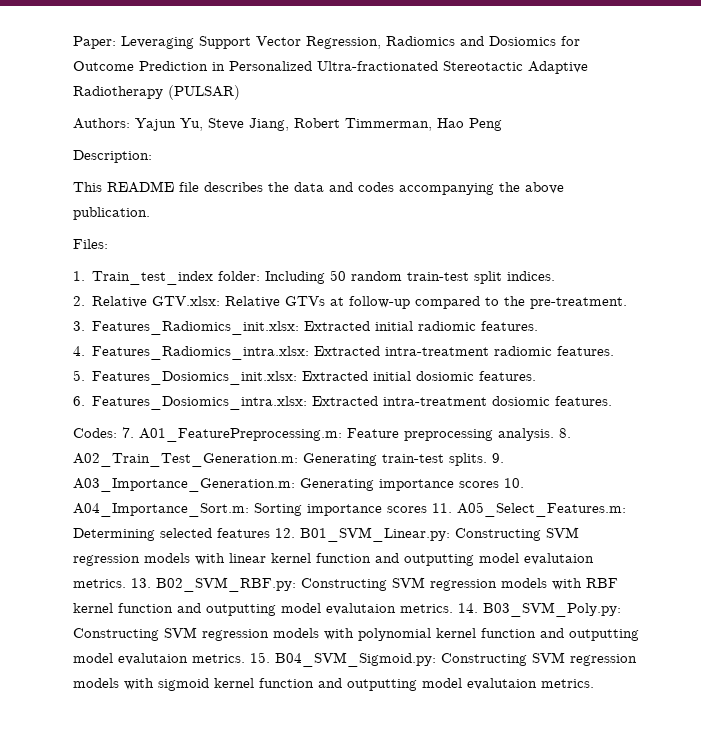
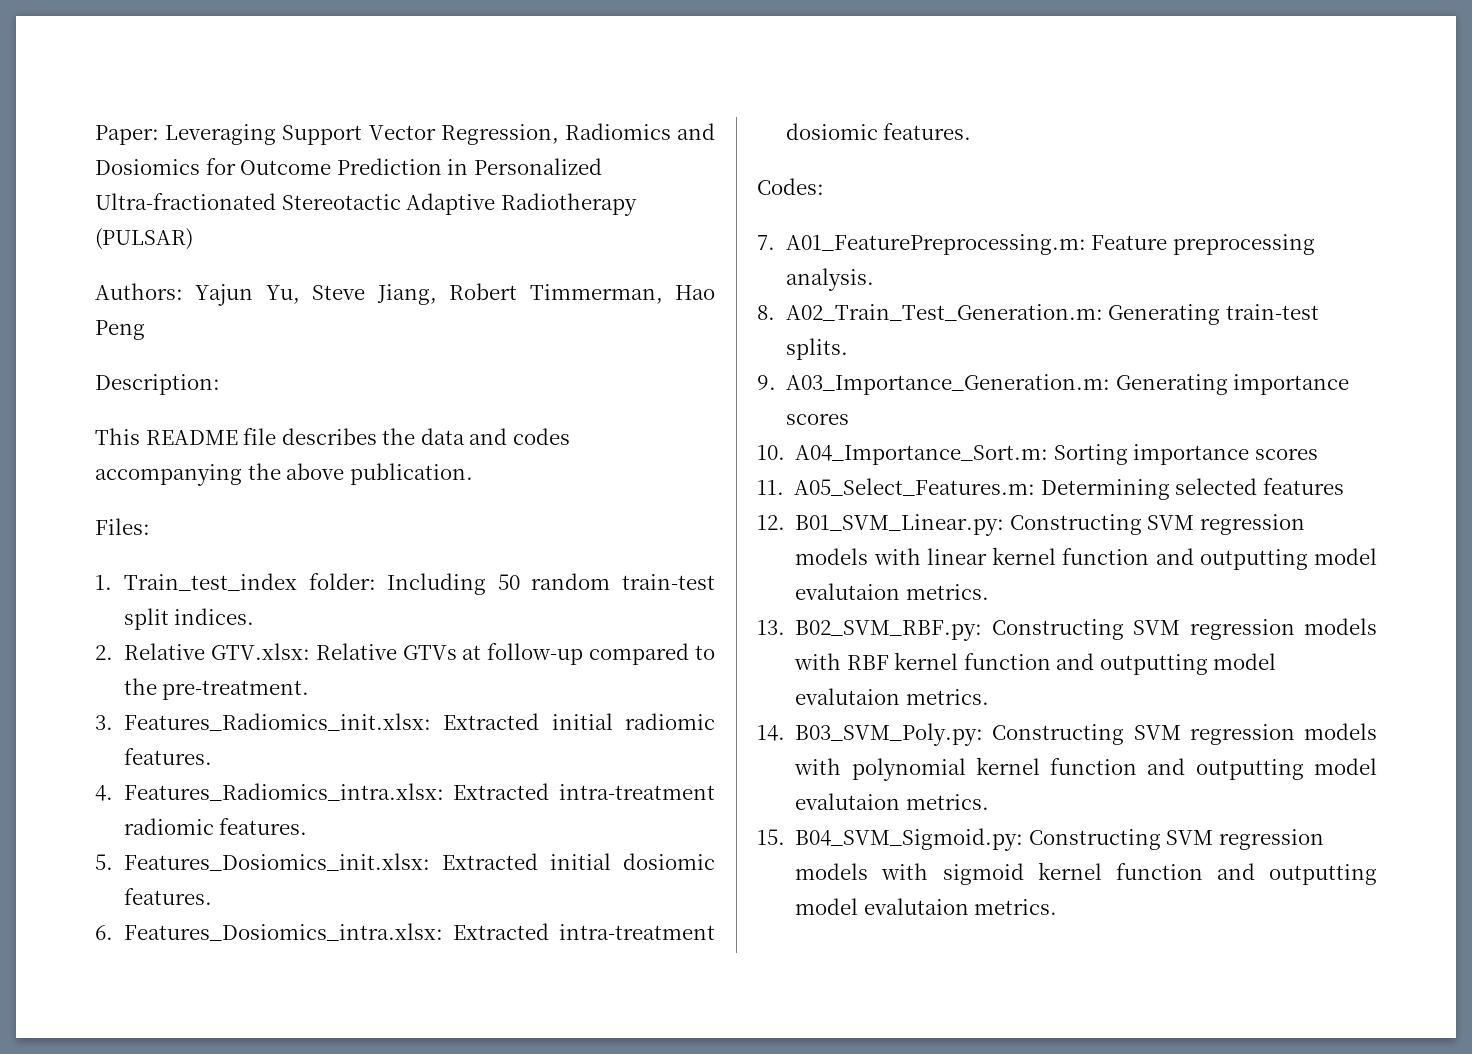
(117, 433) none -> (824, 186) //
(554, 434) none -> (874, 279) //
(487, 459) none -> (848, 349) //
(499, 484) none -> (850, 419) //
(427, 509) none -> (1318, 454) //
(270, 533) none -> (1344, 486) //
(126, 583) none -> (989, 592) //
(453, 608) none -> (989, 697) //
(245, 658) none -> (989, 802) //

